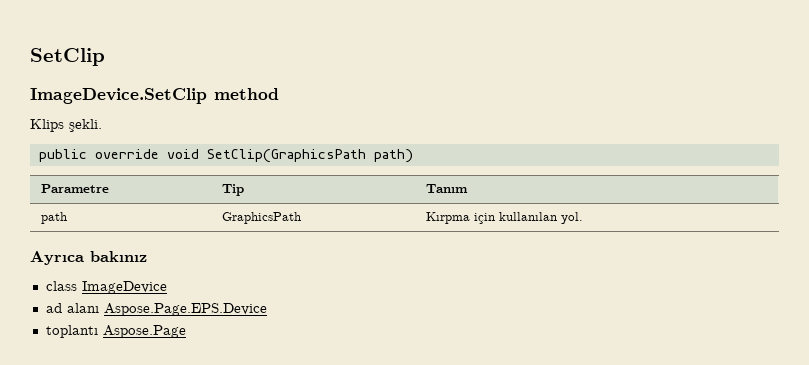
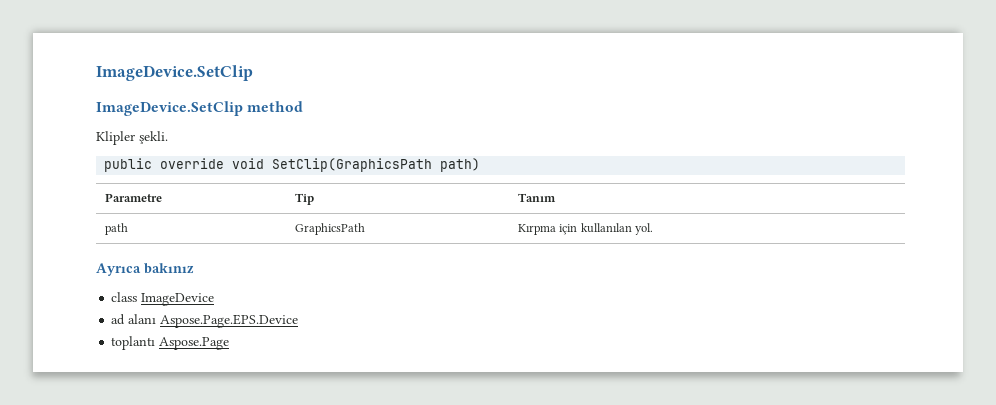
[30,48,105,66] SetClip -> [96,65,253,81] ImageDevice.SetClip
[30,119,64,132] Klips -> [96,131,135,145] Klipler

